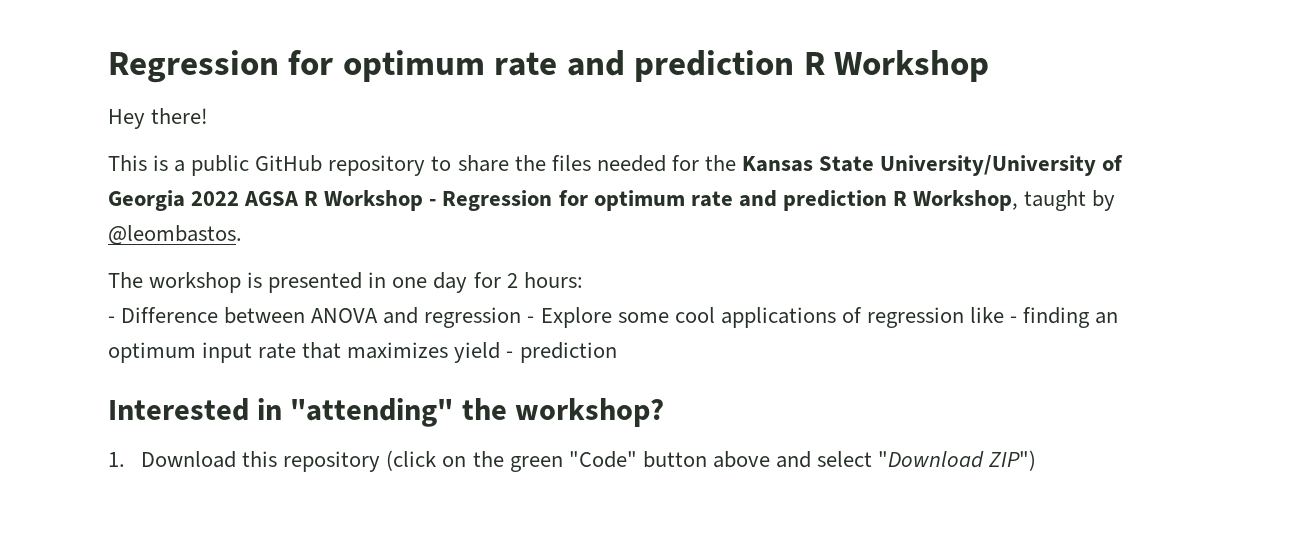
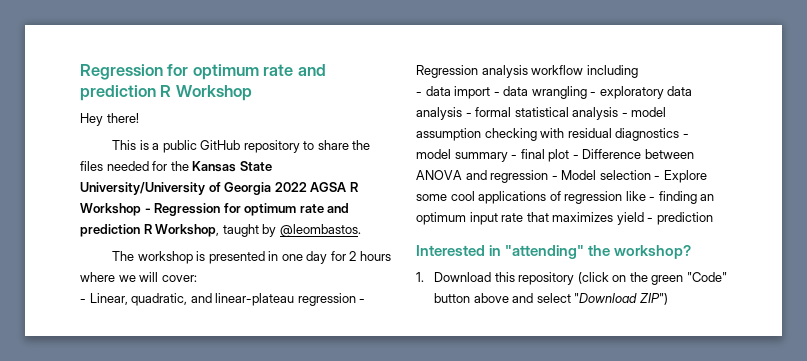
[523,272,583,288] hours: // -> [359,251,391,261] [80,272,197,282] [80,293,366,306] [416,65,638,78] [416,86,693,99] [416,107,667,120] [416,128,689,141] [416,149,570,162] hours where we will cover: // - Linear, quadratic, and linear-plateau regression - Regression analysis workflow including // - data import - data wrangling - exploratory data analysis - formal statistical analysis - model assumption checking with residual diagnostics - model summary - final plot
(535, 319) none -> [561,170,661,180] Model selection -

